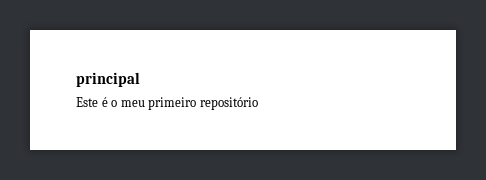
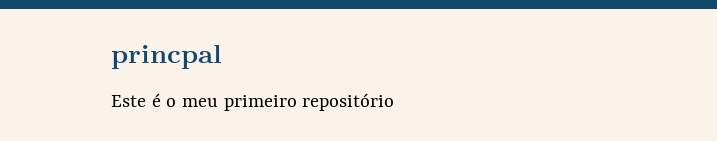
[76,72,140,87] principal -> [111,45,222,69] princpal

